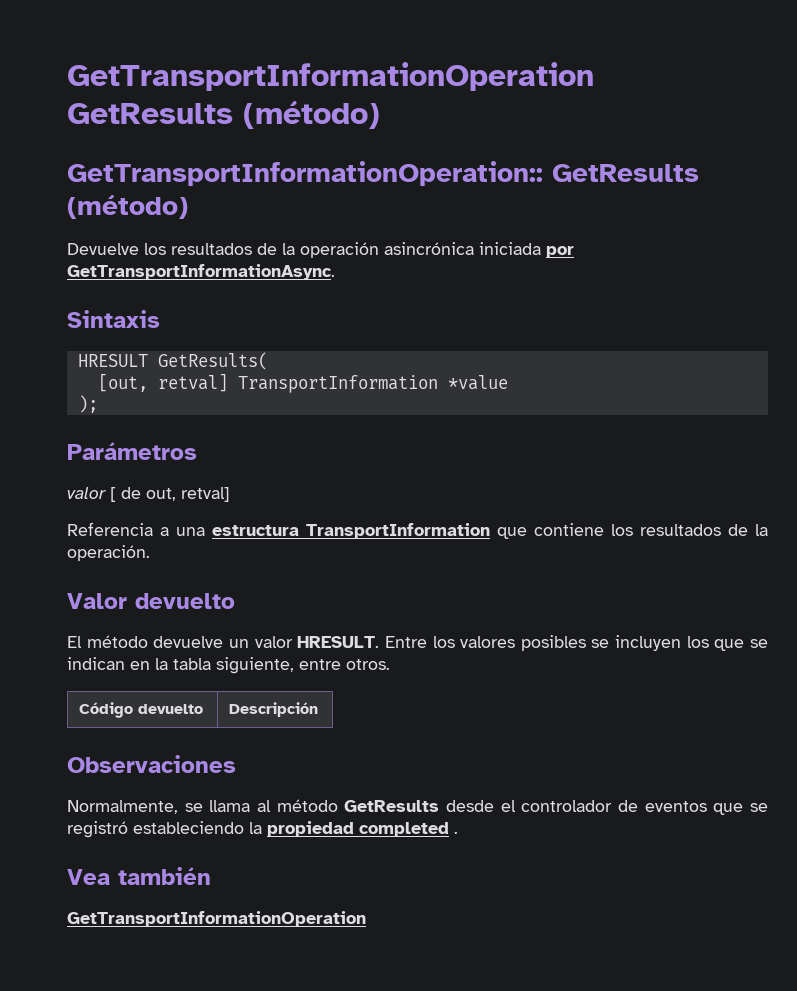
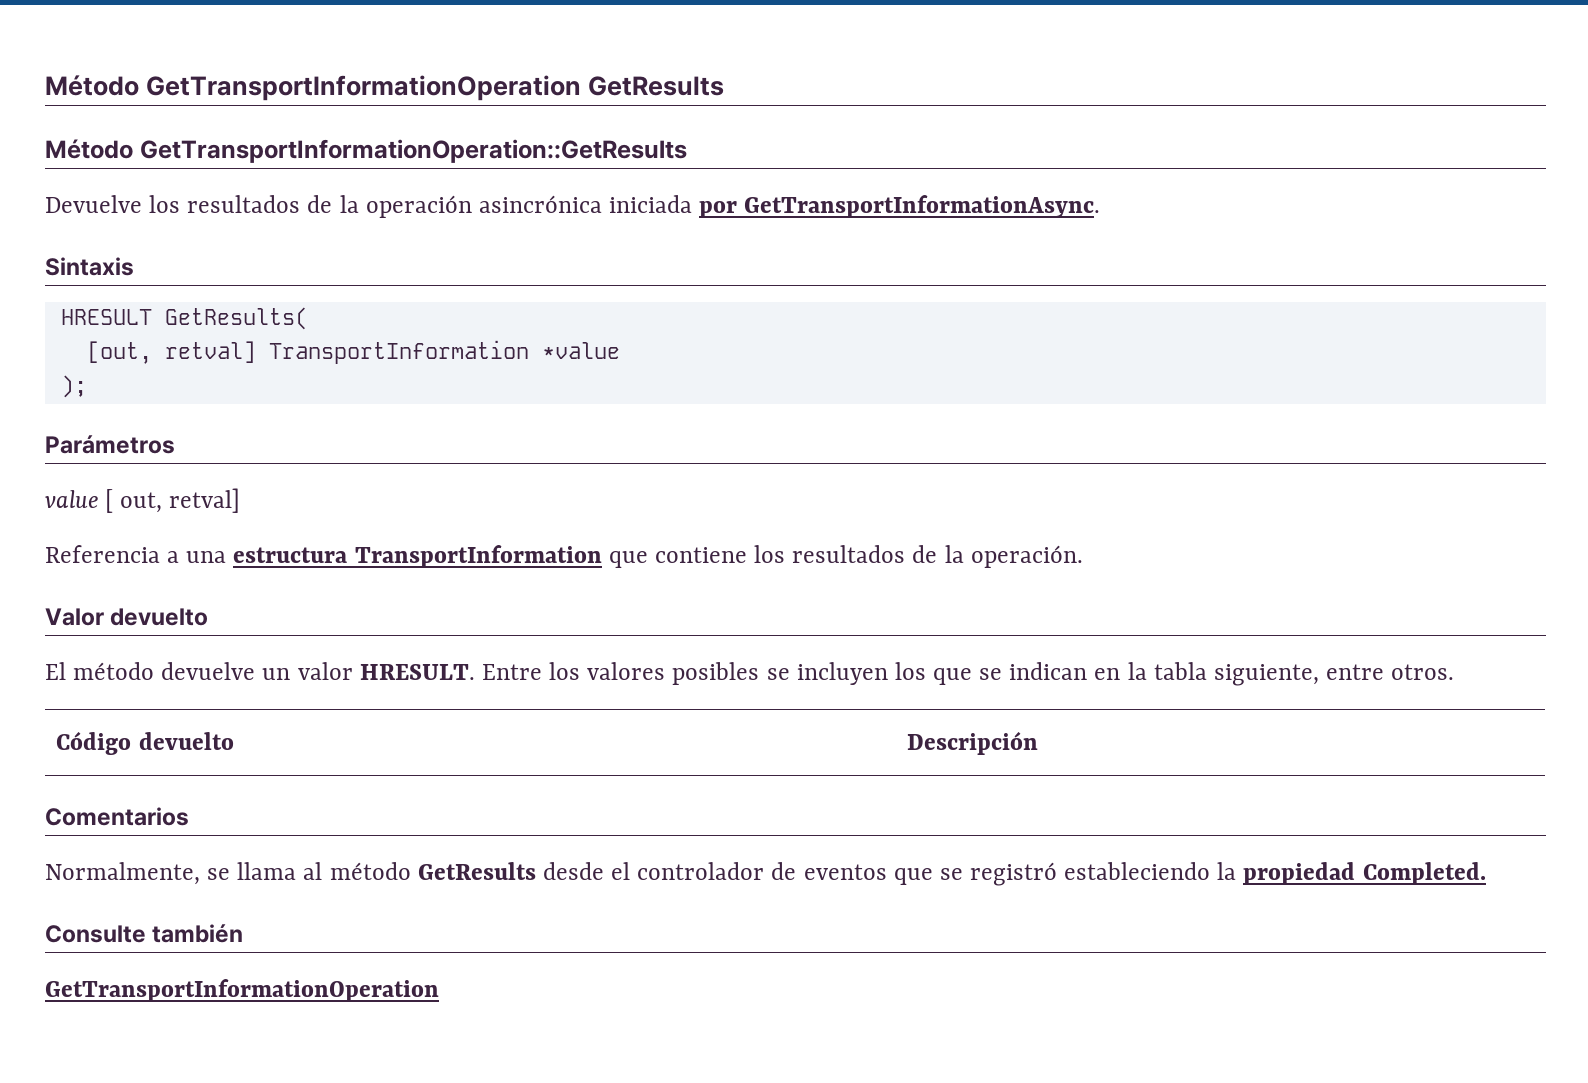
(67, 76) none -> [45,75,139,96] Método
[243,101,380,129] [67,161,699,186] [67,195,188,219] (método) // GetTransportInformationOperation:: GetResults (método) -> [45,139,687,163] // Método GetTransportInformationOperation::GetResults
[67,487,141,502] valor [ de -> [45,489,114,513] value [
[67,755,236,773] Observaciones -> [45,807,189,826] Comentarios
[359,822,458,837] [67,869,110,885] completed . // Vea -> [1362,862,1486,885] [45,925,146,943] Completed. // Consulte

